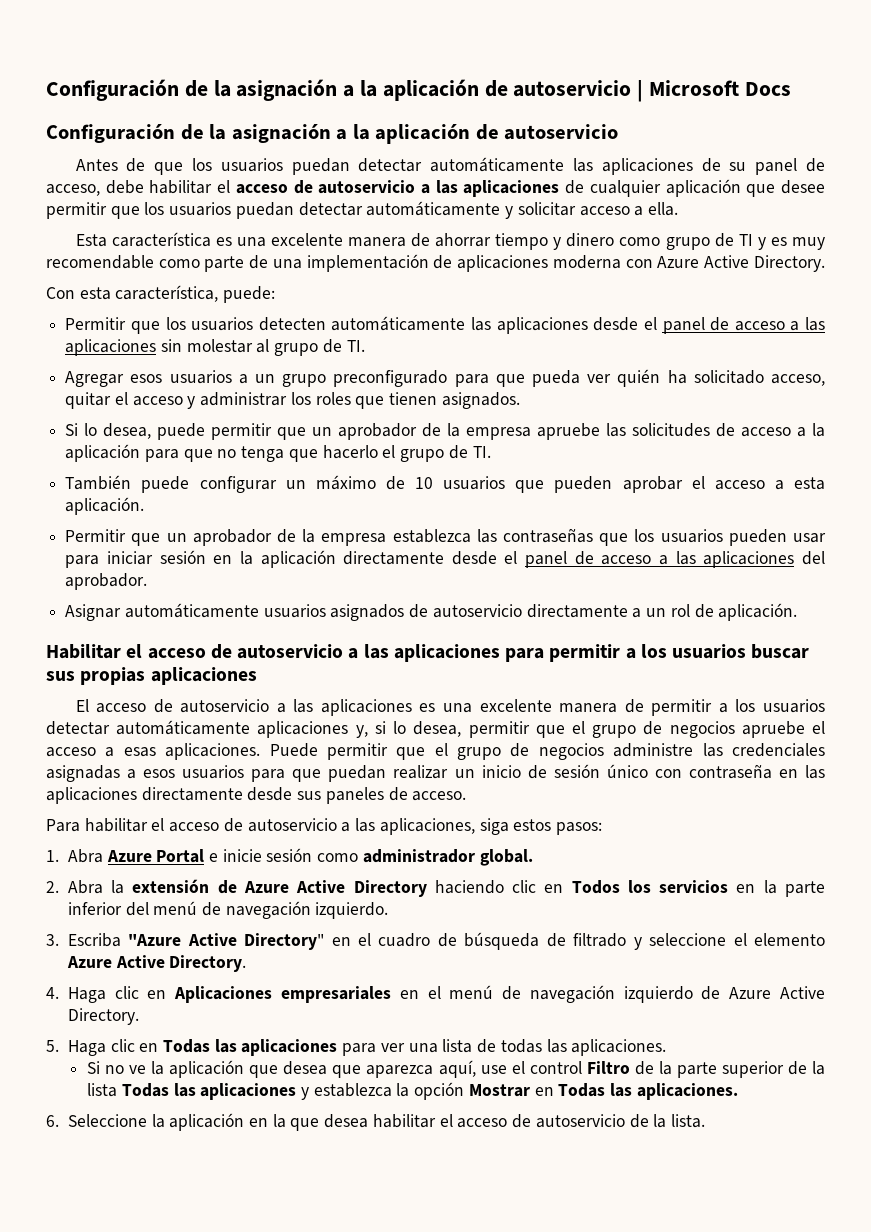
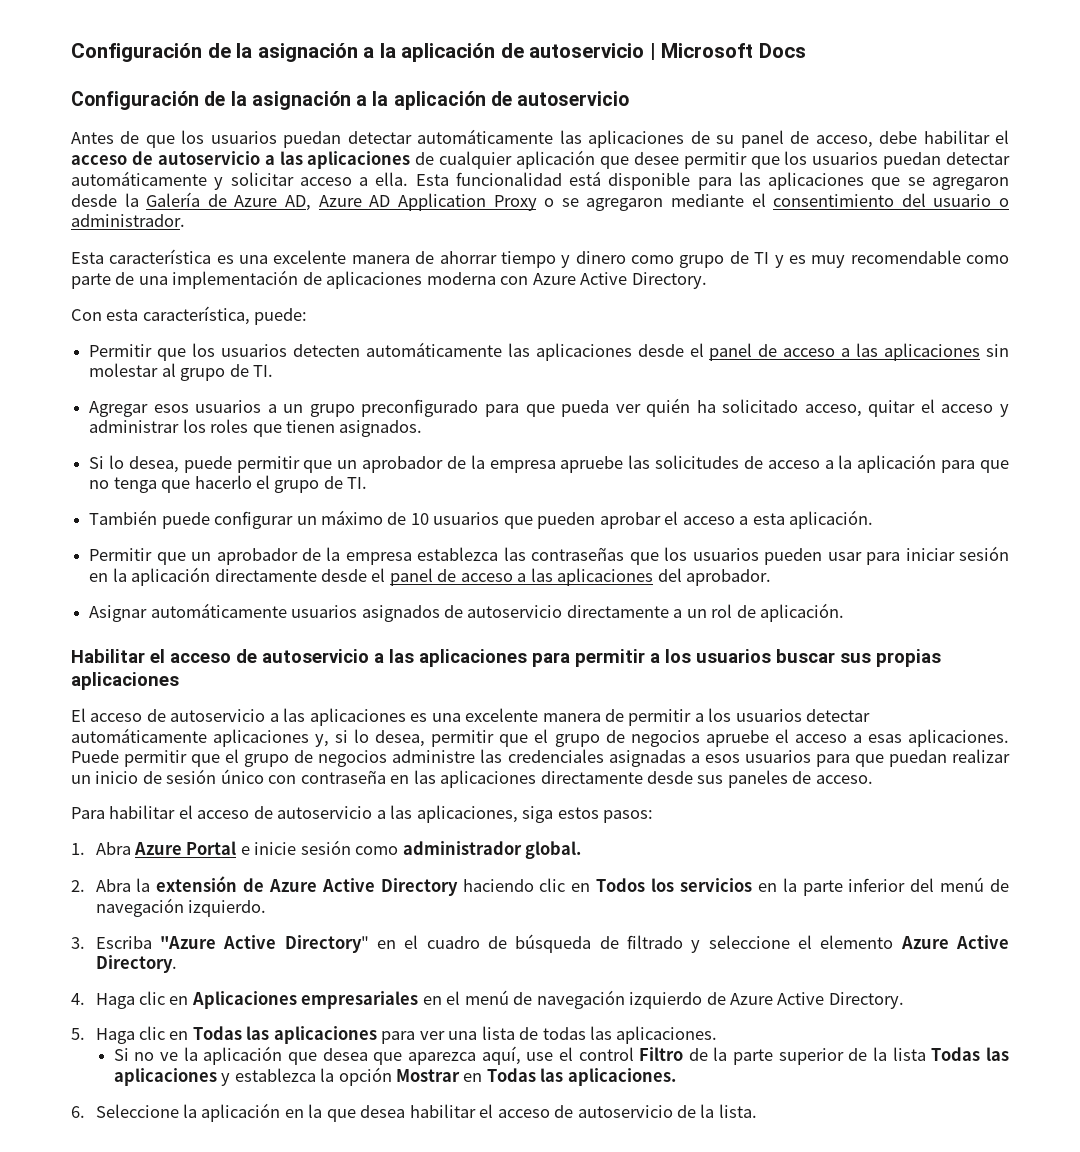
(678, 209) none -> [415,171,1009,190] [71,192,1009,211] [71,214,185,227] Esta funcionalidad está disponible para las aplicaciones que se agregaron desde la Galería de Azure AD, Azure AD Application Proxy o se agregaron mediante el consentimiento del usuario o administrador.

